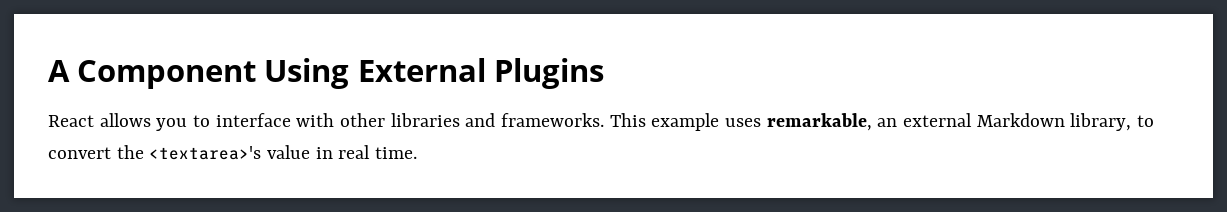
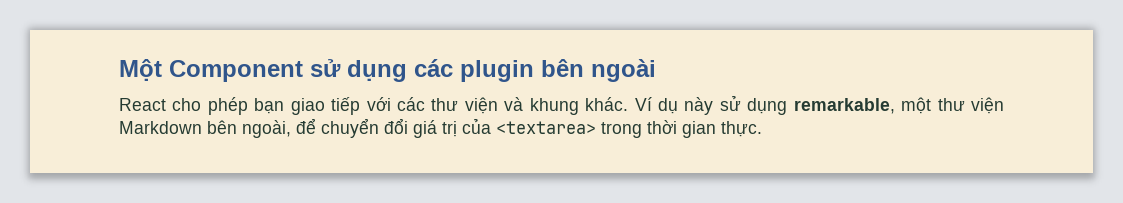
[48,58,604,89] [48,113,1155,131] [48,145,418,160] A Component Using External Plugins // React allows you to interface with other libraries and frameworks. This example uses remarkable, an external Markdown library, to convert the <textarea>'s value in real time. -> [119,59,656,82] [119,95,1005,115] [119,118,762,138] Một Component sử dụng các plugin bên ngoài // React cho phép bạn giao tiếp với các thư viện và khung khác. Ví dụ này sử dụng remarkable, một thư viện Markdown bên ngoài, để chuyển đổi giá trị của <textarea> trong thời gian thực.

